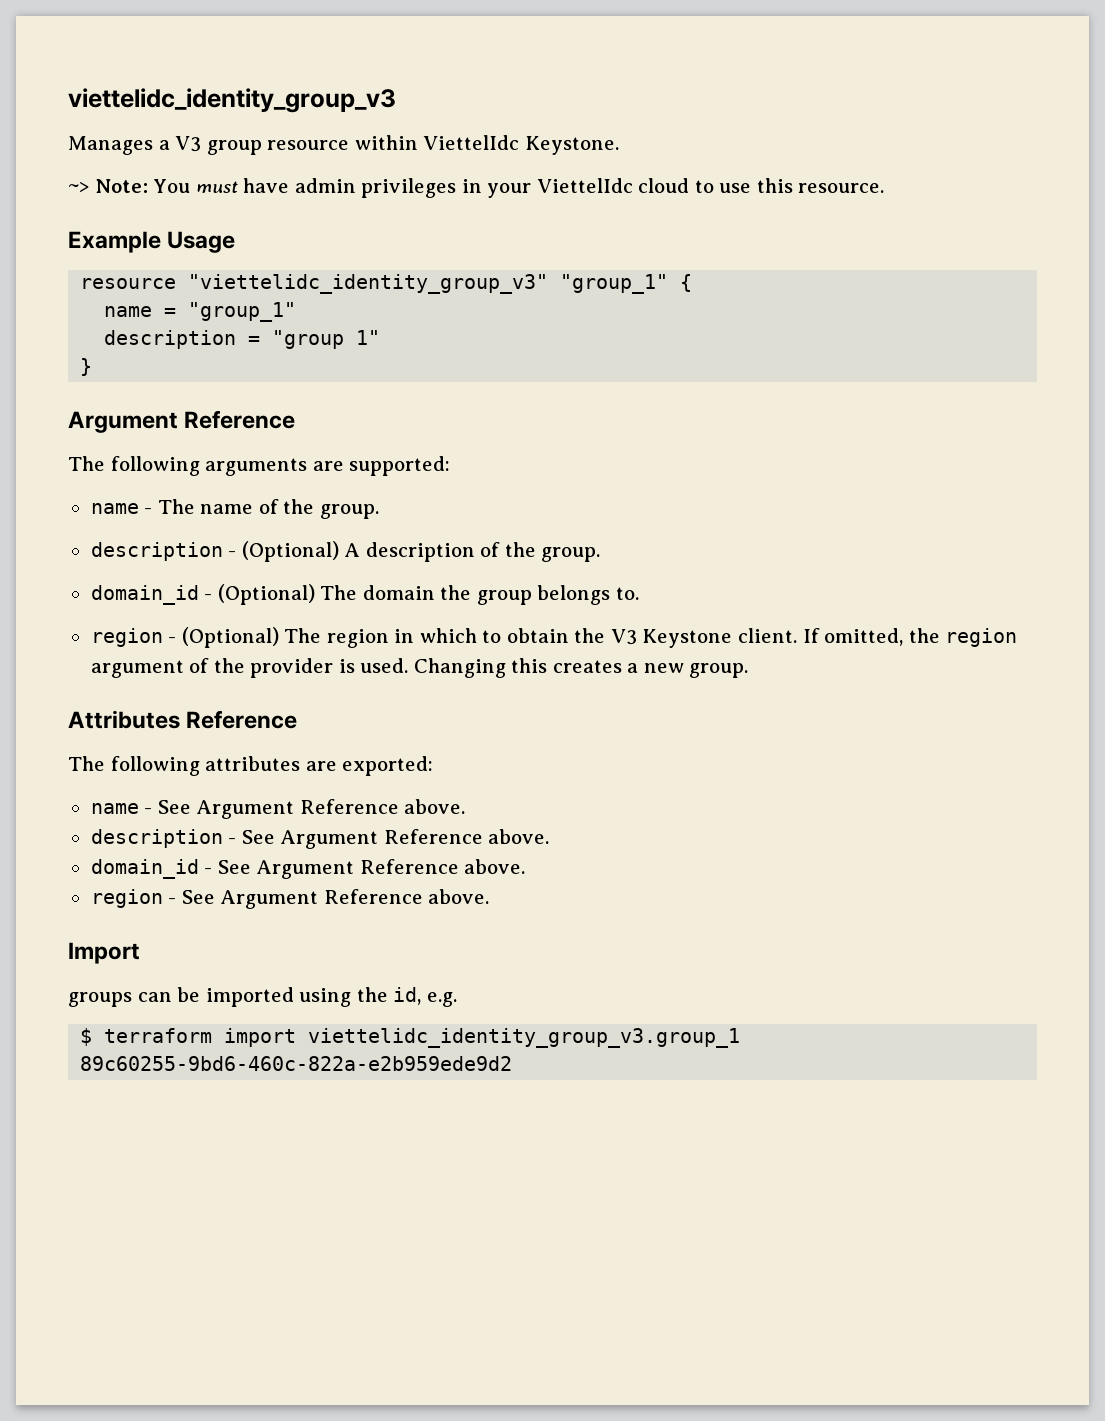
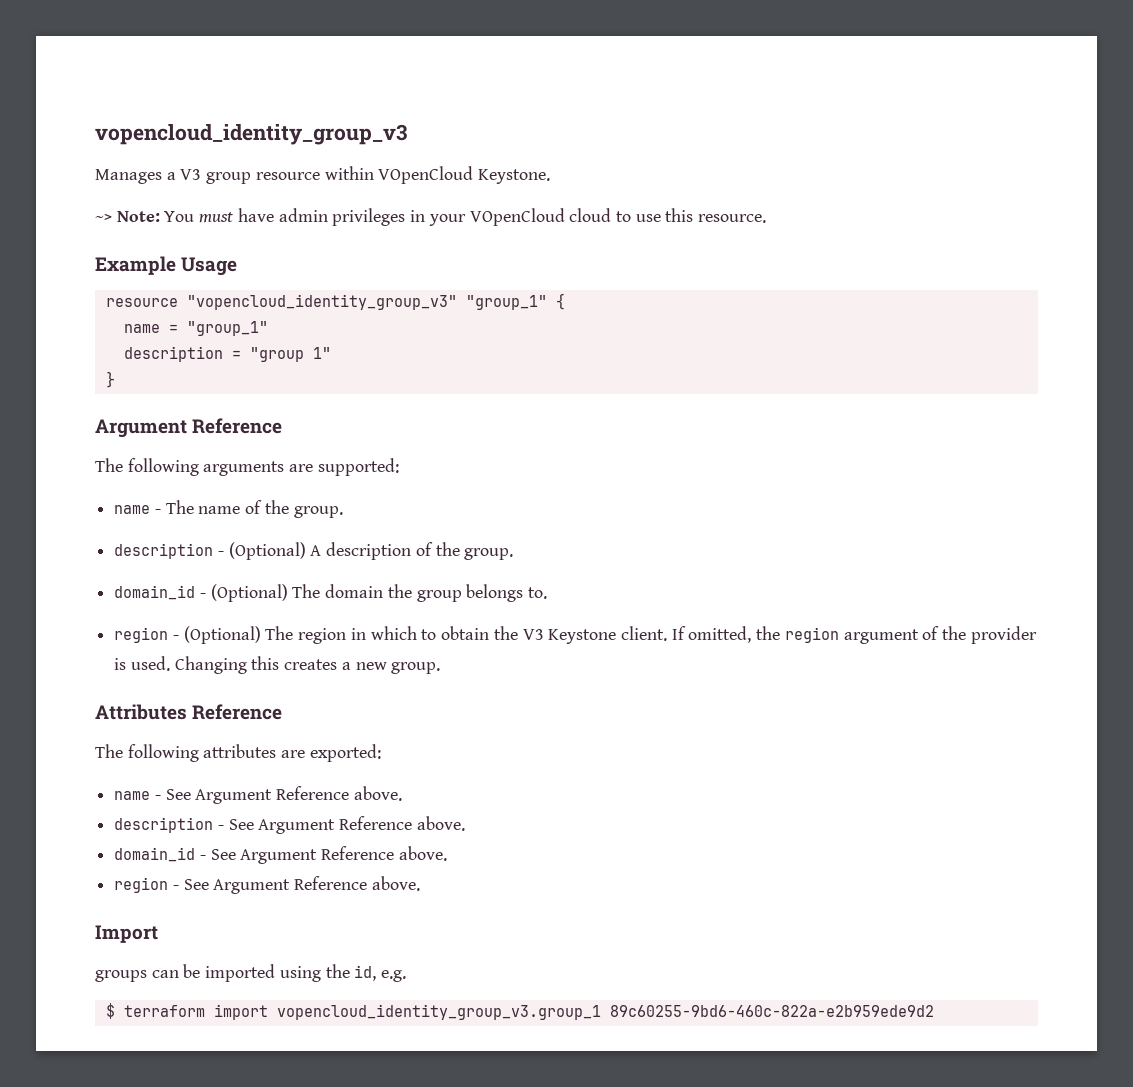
[68,88,396,113] viettelidc_identity_group_v3 -> [95,124,407,145] vopencloud_identity_group_v3
[423,135,520,150] ViettelIdc -> [378,166,474,184] VOpenCloud
[536,178,633,193] ViettelIdc -> [469,208,565,226] VOpenCloud
[188,274,549,294] "viettelidc_identity_group_v3" -> [186,294,457,310] "vopencloud_identity_group_v3"
[308,1028,741,1048] viettelidc_identity_group_v3.group_1 -> [276,1004,601,1020] vopencloud_identity_group_v3.group_1

